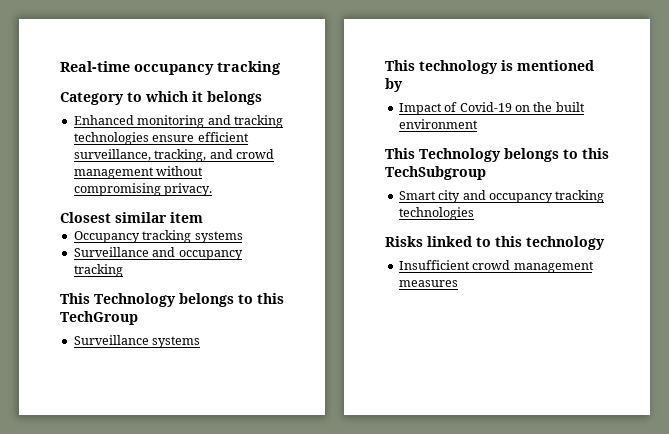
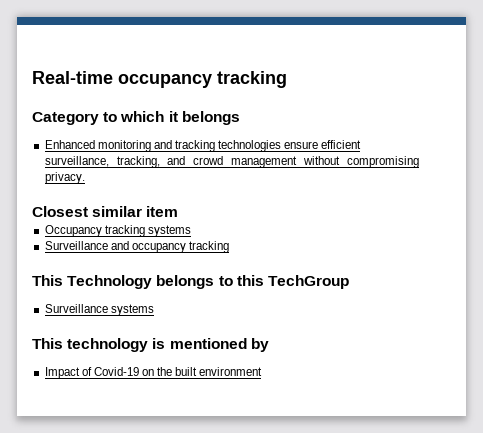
[385,148,609,162] [385,166,486,180] [398,190,605,203] [398,207,474,220] [385,236,605,250] [398,260,594,273] [398,280,458,287] // This Technology belongs to this TechSubgroup // Smart city and occupancy tracking technologies // Risks linked to this technology // Insufficient crowd management measures -> (263, 371) none

